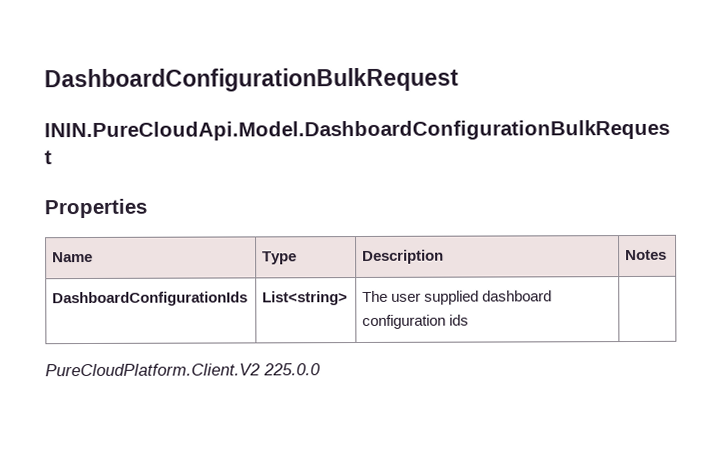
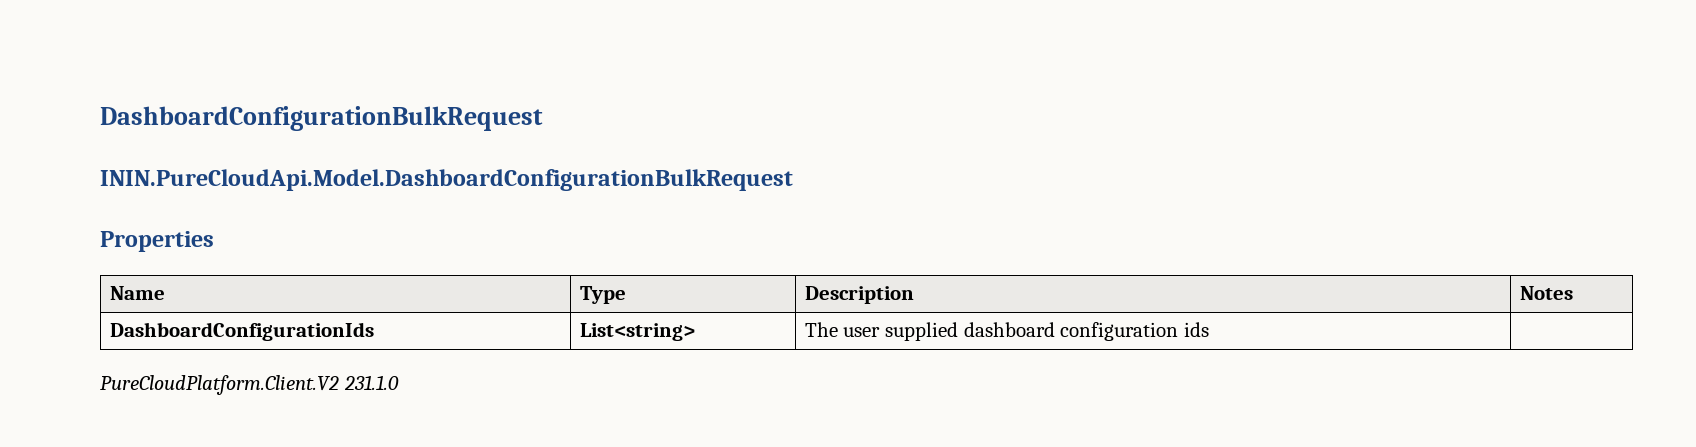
[263,363,321,376] 225.0.0 -> [343,375,399,390] 231.1.0

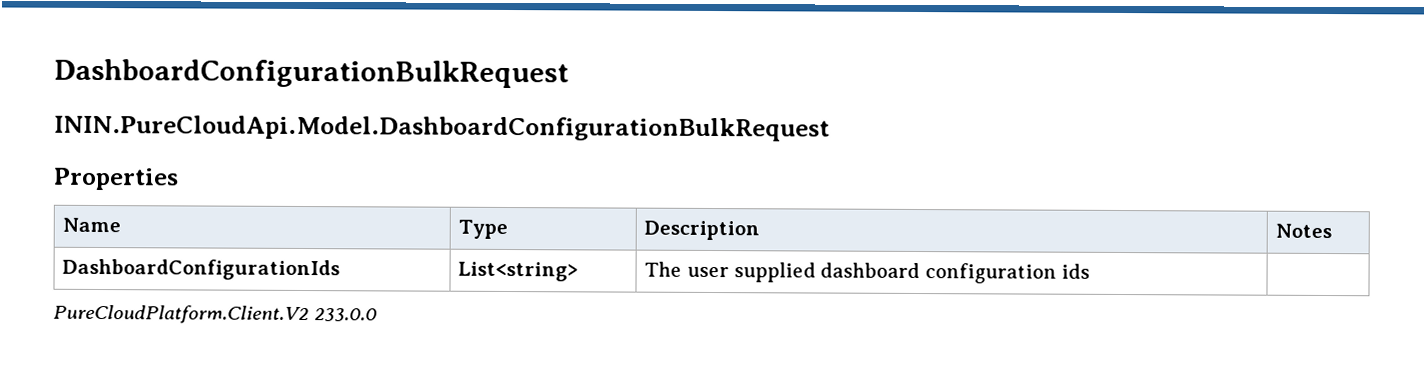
[343,375,399,390] 231.1.0 -> [313,308,377,322] 233.0.0

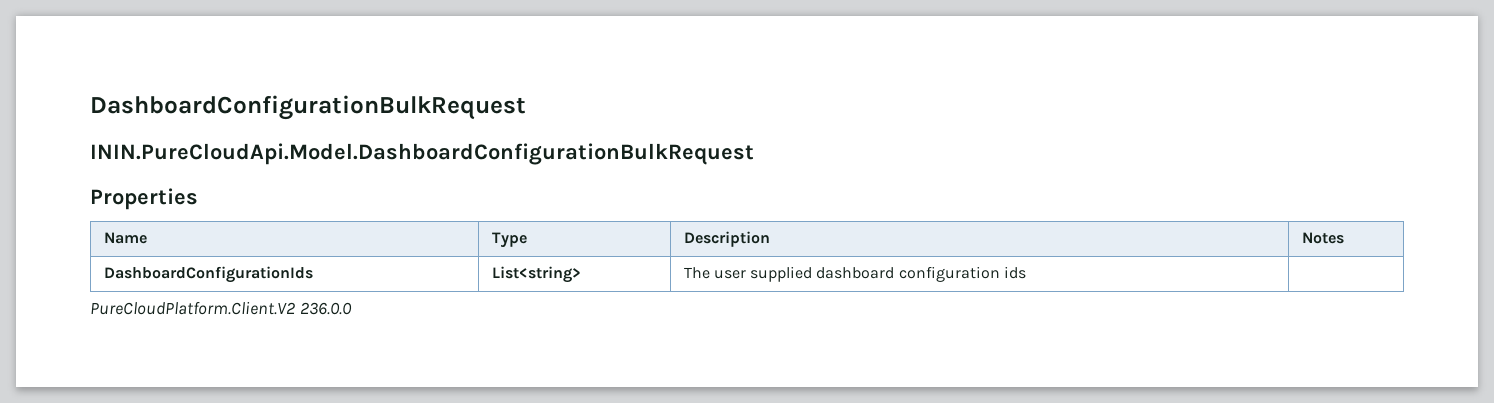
[313,308,377,322] 233.0.0 -> [299,302,352,315] 236.0.0

